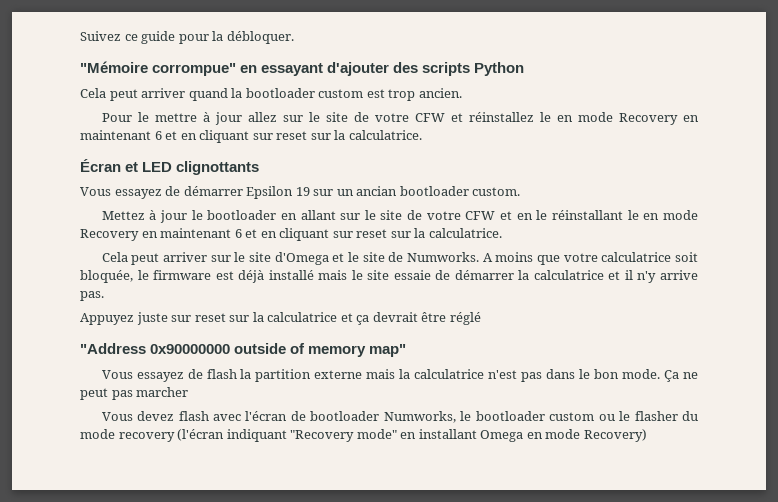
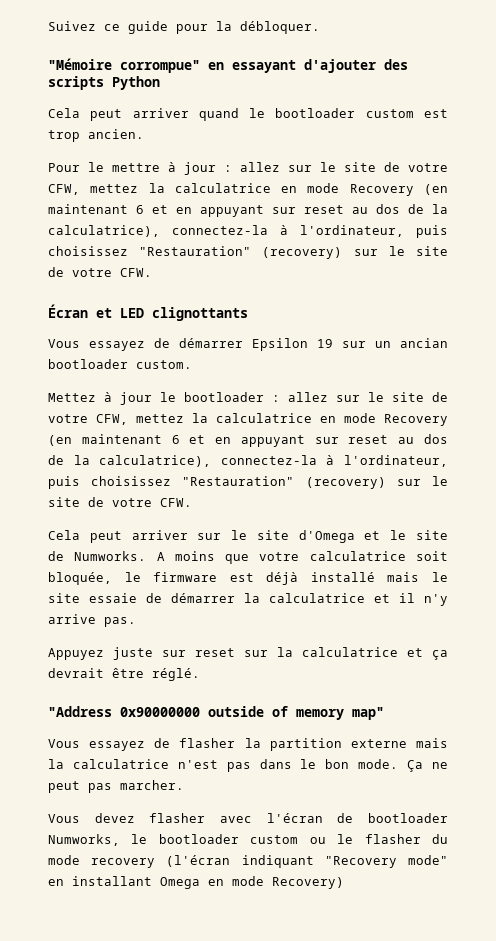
[231,88,243,98] la -> [249,108,266,118] le
[247,112,699,125] [80,130,422,143] allez sur le site de votre CFW et réinstallez le en mode Recovery en maintenant 6 et en cliquant sur reset sur la calculatrice. -> [224,162,448,172] [48,183,448,196] [48,204,448,217] [48,225,448,238] [48,246,448,259] [48,267,152,277] : allez sur le site de votre CFW, mettez la calculatrice en mode Recovery (en maintenant 6 et en appuyant sur reset au dos de la calculatrice), connectez-la à l'ordinateur, puis choisissez "Restauration" (recovery) sur le site de votre CFW.
[280,210,698,220] [80,228,502,241] en allant sur le site de votre CFW et en le réinstallant le en mode Recovery en maintenant 6 et en cliquant sur reset sur la calculatrice. -> [272,392,448,402] [48,413,448,426] [48,434,448,447] [48,455,448,467] [48,476,448,489] [48,497,192,507] : allez sur le site de votre CFW, mettez la calculatrice en mode Recovery (en maintenant 6 et en appuyant sur reset au dos de la calculatrice), connectez-la à l'ordinateur, puis choisissez "Restauration" (recovery) sur le site de votre CFW.
[449,312,481,325] réglé -> [152,668,200,681] réglé.
[206,369,237,379] flash -> [179,738,236,748] flasher
[136,387,189,397] marcher -> [120,780,184,790] marcher.
[178,411,209,421] flash -> [149,813,206,823] flasher

